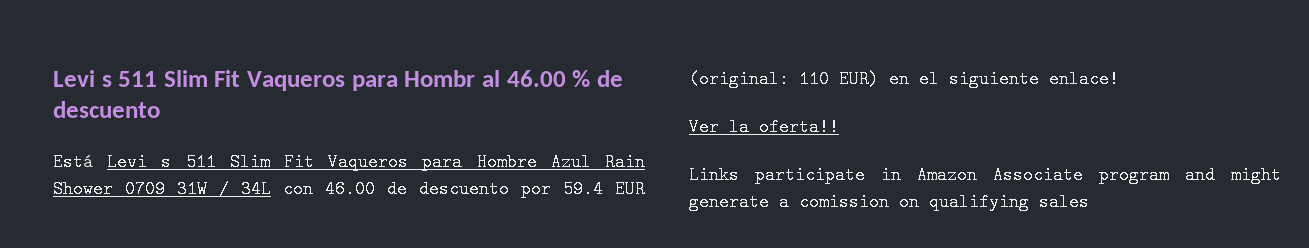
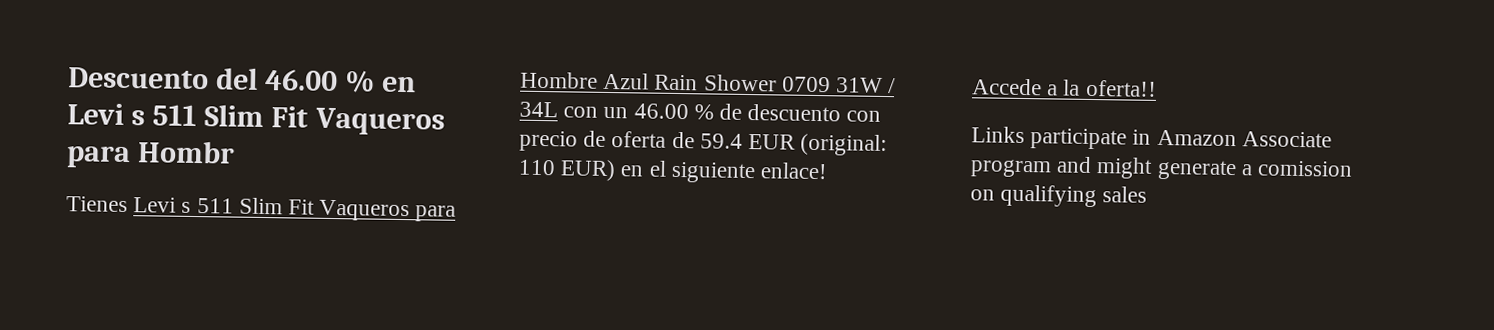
(53, 78) none -> [68,67,417,93] Descuento del 46.00 % en
[481,70,623,87] [53,101,160,118] [53,153,93,171] al 46.00 % de descuento // Está -> [66,196,128,213] // Tienes
[325,180,551,198] 46.00 de descuento por -> [603,103,882,122] [519,130,695,152] un 46.00 % de descuento con precio de oferta de
[689,118,719,136] Ver -> [972,78,1059,96] Accede a

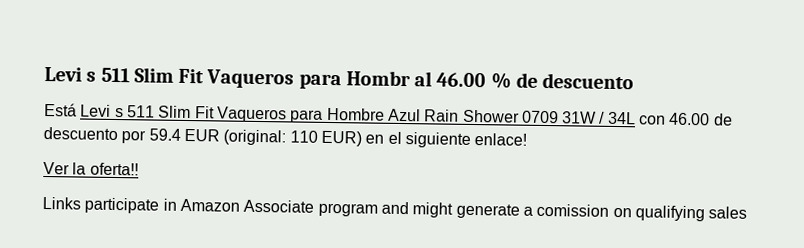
[68,67,417,93] Descuento del 46.00 % en -> (44, 74) none
[66,196,128,213] // Tienes -> [414,71,635,90] [44,103,77,117] al 46.00 % de descuento // Está
[603,103,882,122] [519,130,695,152] un 46.00 % de descuento con precio de oferta de -> [669,112,733,126] [43,127,147,144] 46.00 de descuento por
[972,78,1059,96] Accede a -> [43,161,70,175] Ver

